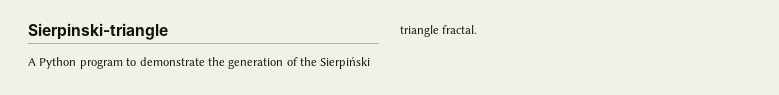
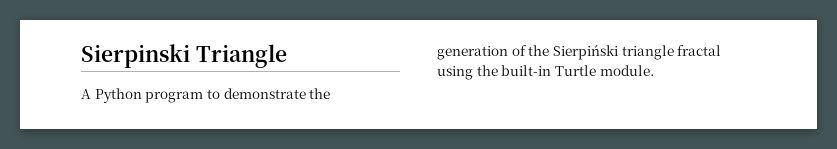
[28,23,168,40] Sierpinski-triangle -> [81,44,287,68] Sierpinski Triangle
[442,25,478,34] fractal. -> [677,45,722,56] [437,65,654,80] fractal using the built-in Turtle module.

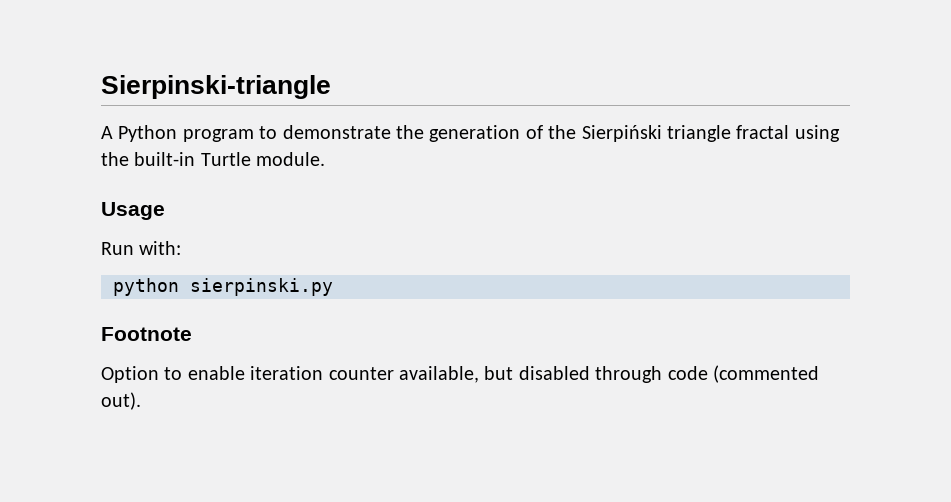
[81,44,287,68] Sierpinski Triangle -> [101,75,331,99] Sierpinski-triangle
(654, 70) none -> [101,202,165,220] [101,241,182,255] [113,278,333,296] [101,327,192,341] [101,365,819,383] [101,392,141,410] // Usage // Run with: // python sierpinski.py // Footnote // Option to enable iteration counter available, but disabled through code (commented out).

